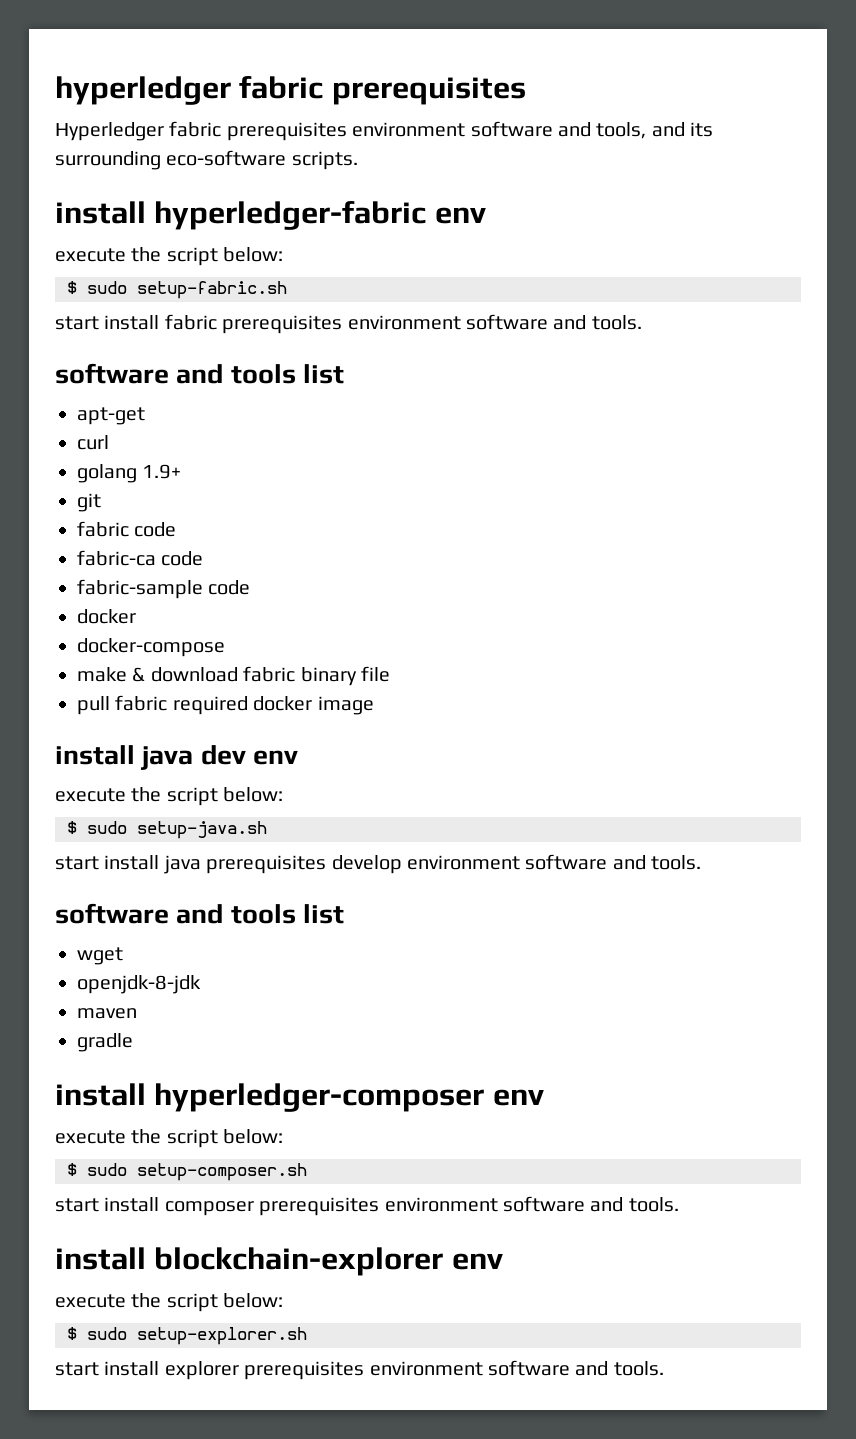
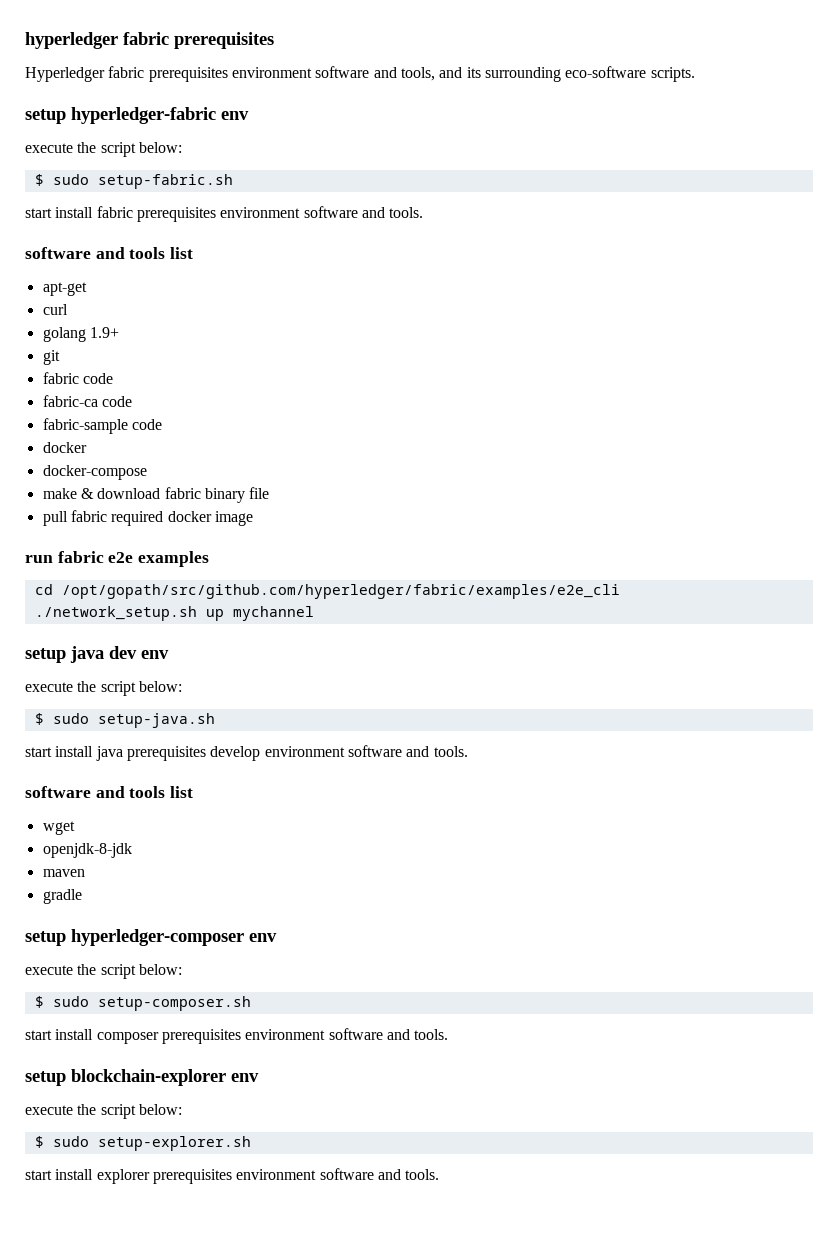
[55,201,146,224] install -> [25,109,66,124] setup
[55,745,135,765] install -> [25,551,210,567] [34,584,620,599] [34,606,314,621] [25,648,66,663] run fabric e2e examples // cd /opt/gopath/src/github.com/hyperledger/fabric/examples/e2e_cli // ./network_setup.sh up mychannel // setup
[55,1083,146,1106] install -> [25,931,66,946] setup
[55,1247,146,1270] install -> [25,1071,66,1086] setup

